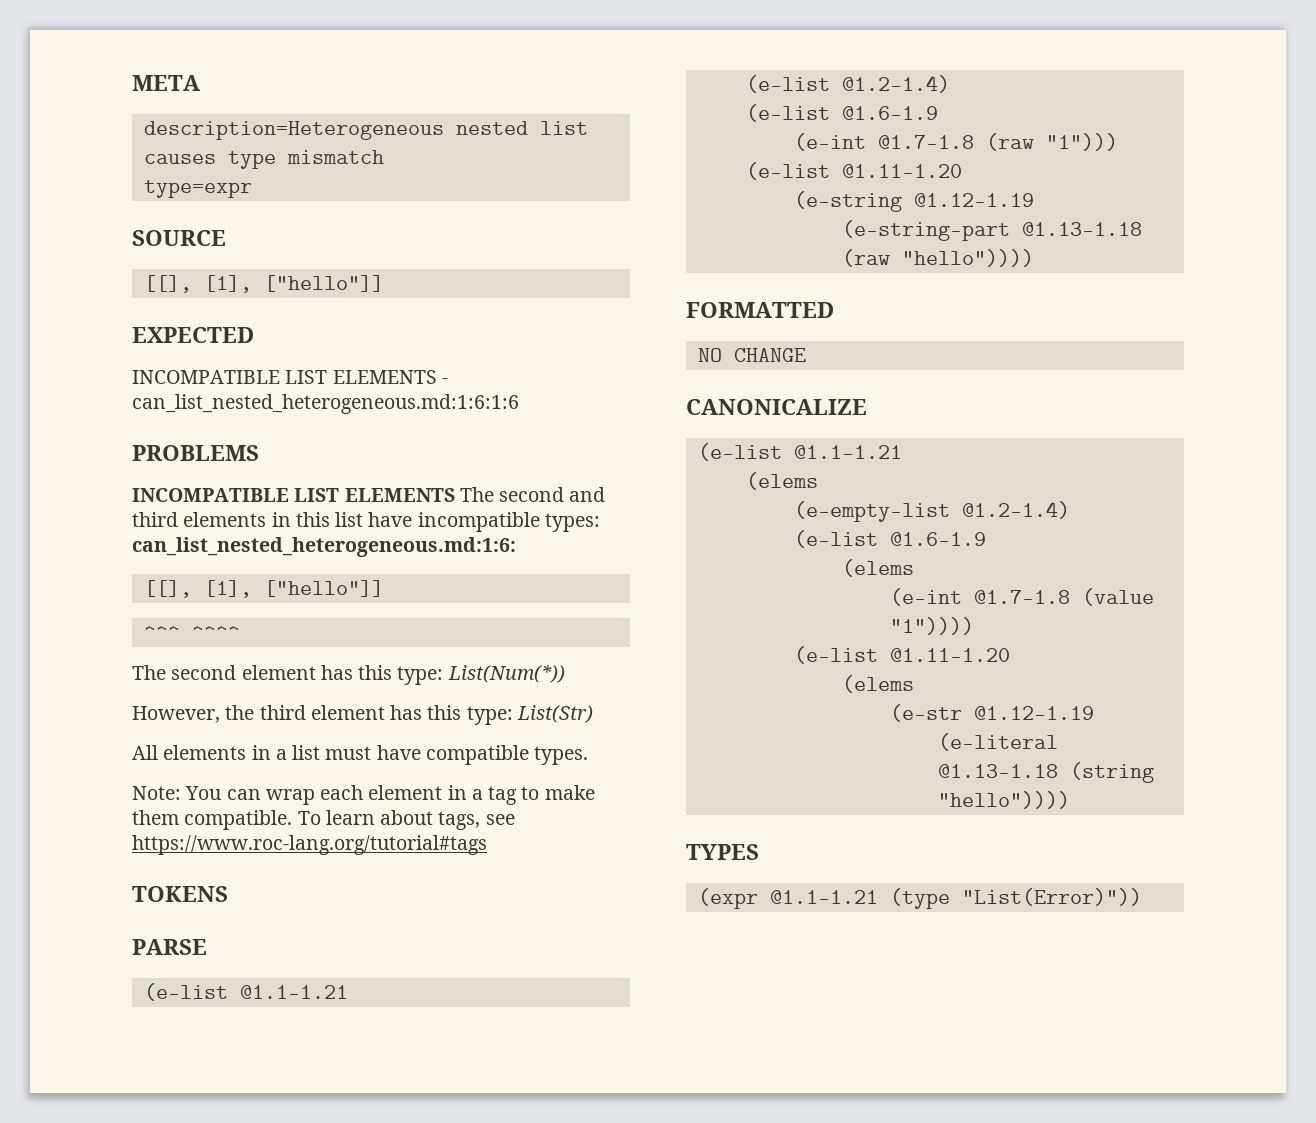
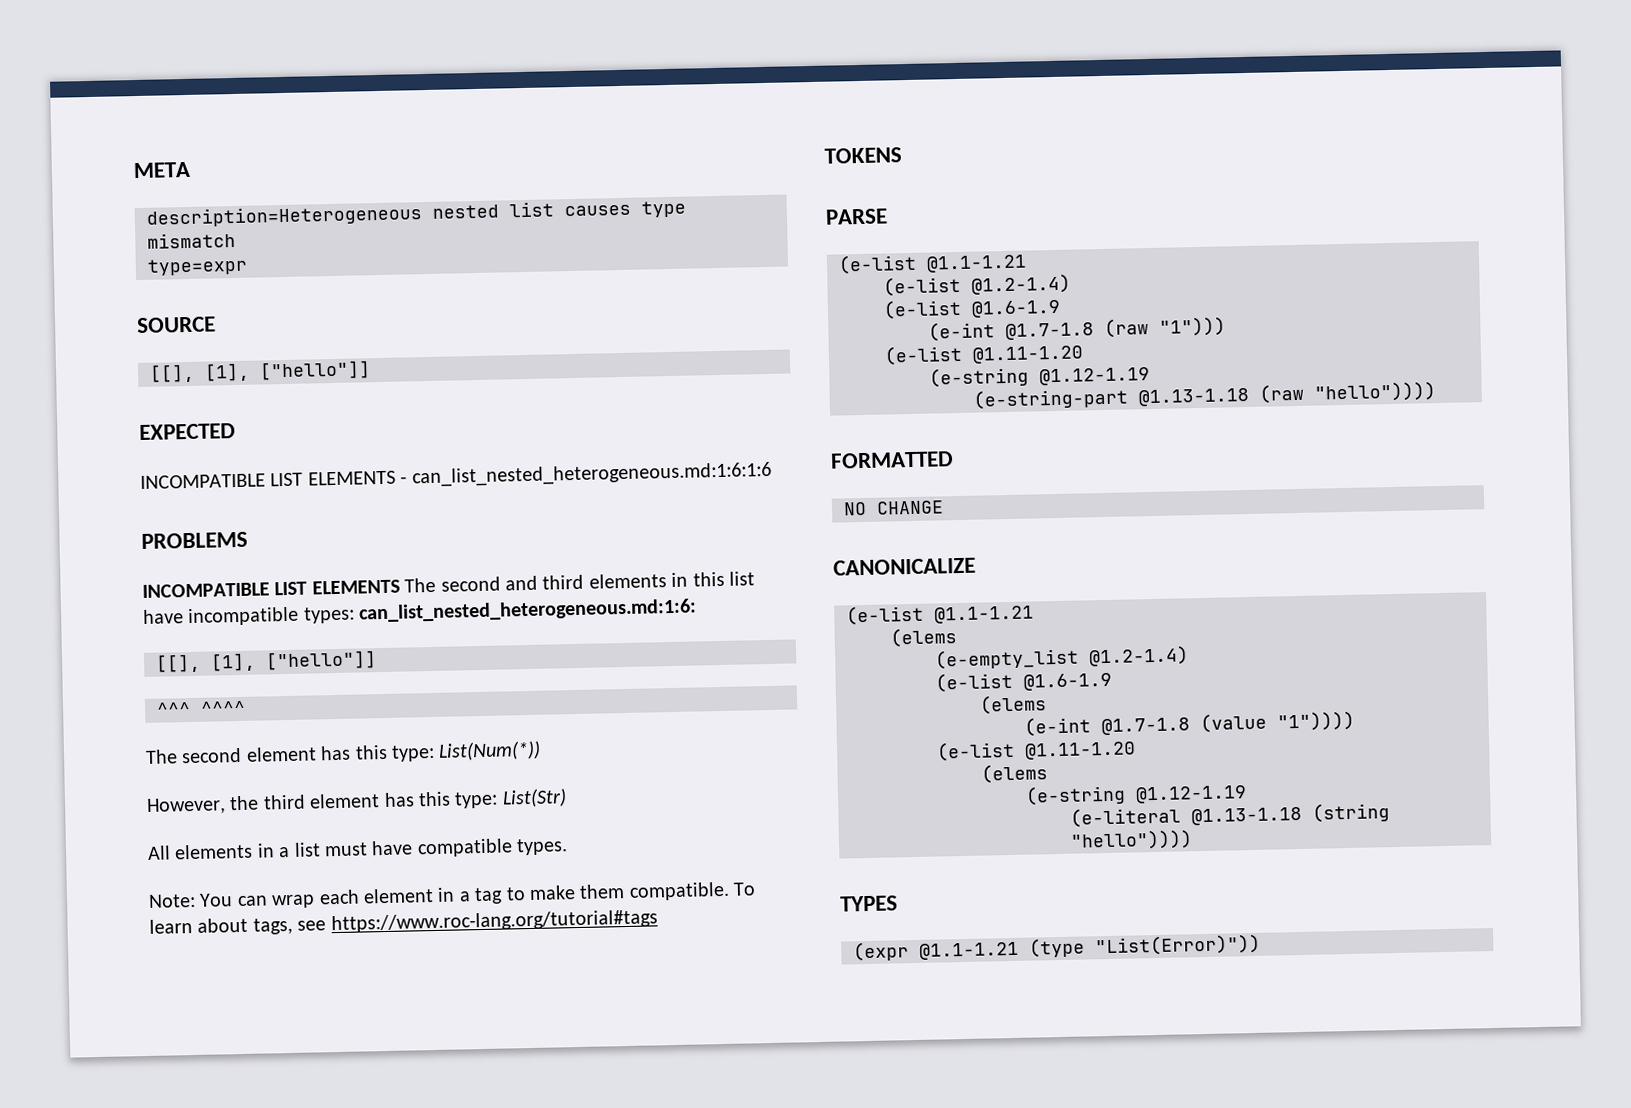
[793,501,950,522] (e-empty-list -> [935,647,1079,670] (e-empty_list
[889,704,962,722] (e-str -> [1025,784,1126,806] (e-string

